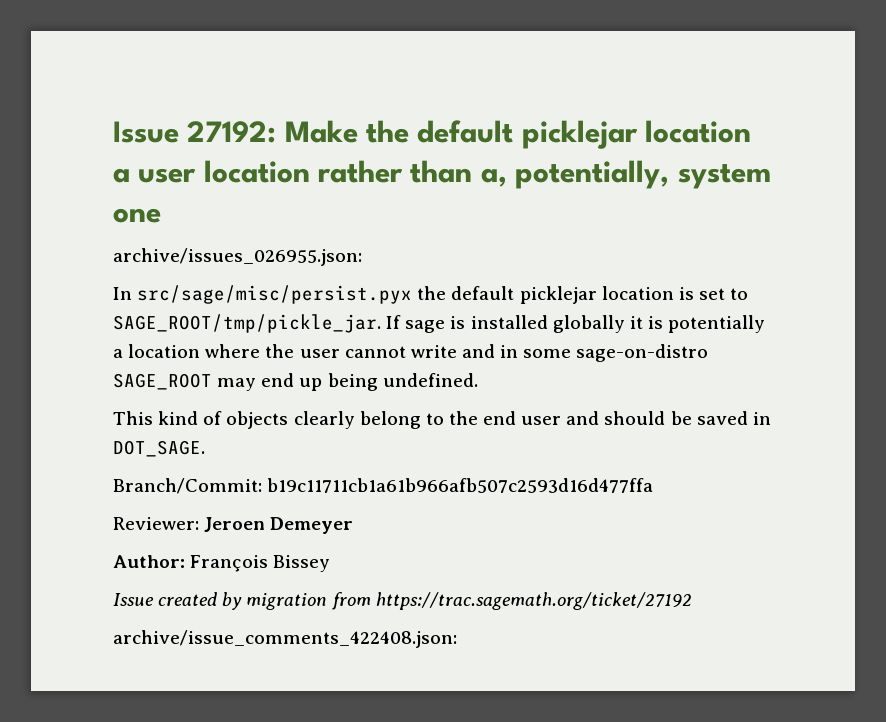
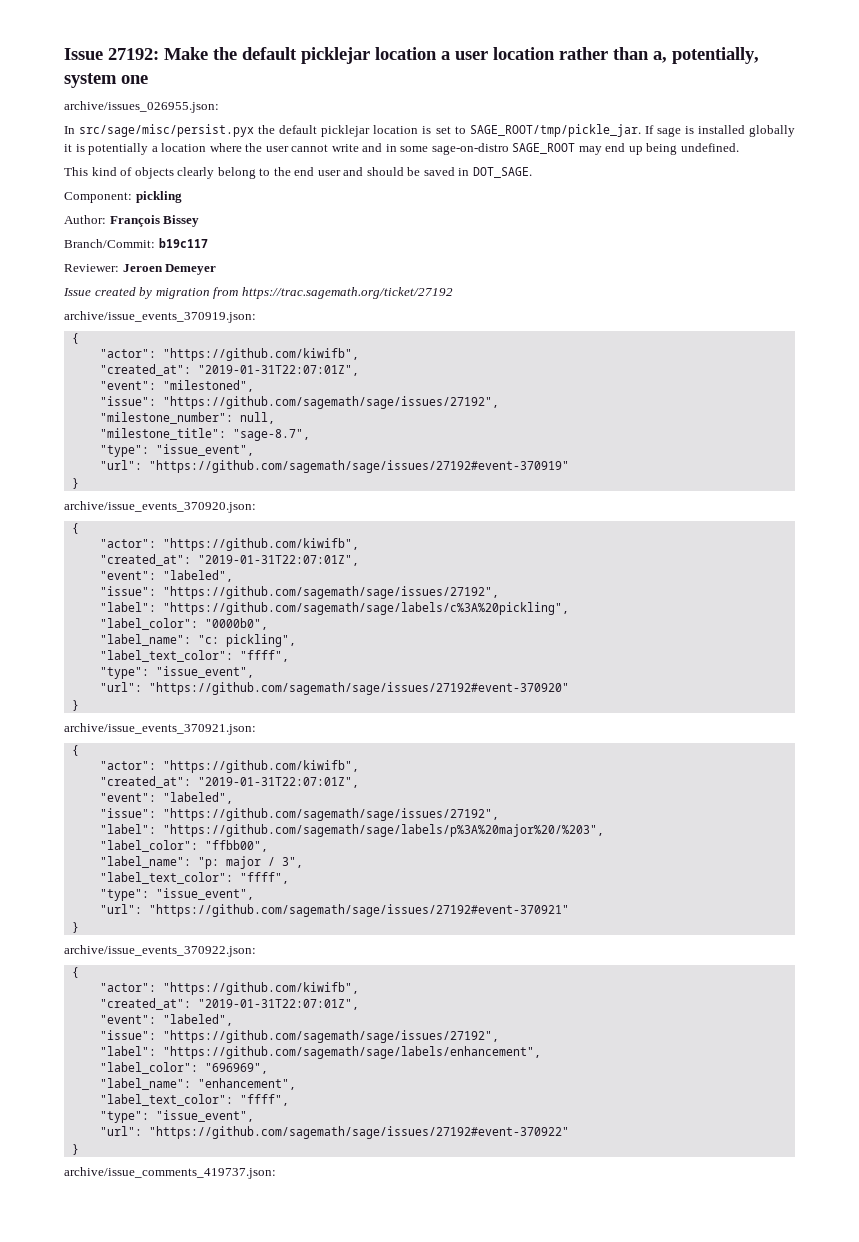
(205, 448) none -> [64,191,182,203] [64,215,200,227] // Component: pickling // Author: François Bissey
[267,478,654,493] b19c11711cb1a61b966afb507c2593d16d477ffa -> [158,238,208,248] b19c117
[113,555,331,572] // Author: François Bissey -> (217, 269) none
[113,630,457,648] archive/issue_comments_422408.json: -> [64,311,256,323] [71,333,79,344] [99,348,359,361] [99,364,359,376] [99,380,254,392] [99,396,499,409] [99,412,275,424] [99,428,310,441] [99,444,254,457] [99,460,569,473] [71,478,79,489] [64,501,256,513] [71,523,79,534] [99,538,359,551] [99,554,359,566] [99,570,233,582] [99,586,499,599] [99,602,569,615] [99,618,268,630] [99,634,296,647] [99,650,289,662] [99,666,254,679] [99,682,569,695] [71,700,79,711] [64,723,256,735] [71,745,79,756] [99,760,359,773] [99,776,359,788] [99,792,233,804] [99,808,499,821] [99,824,604,837] [99,840,268,852] [99,856,303,869] [99,872,289,884] [99,888,254,901] [99,904,569,917] [71,922,79,933] [64,945,256,957] [71,967,79,978] [99,982,359,995] [99,998,359,1010] [99,1014,233,1026] [99,1030,499,1043] [99,1046,541,1059] [99,1062,268,1074] [99,1078,296,1090] [99,1094,289,1106] [99,1110,254,1123] [99,1126,569,1139] [71,1144,79,1155] [64,1167,276,1179] archive/issue_events_370919.json: // { // "actor": "https://github.com/kiwifb", // "created_at": "2019-01-31T22:07:01Z", // "event": "milestoned", // "issue": "https://github.com/sagemath/sage/issues/27192", // "milestone_number": null, // "milestone_title": "sage-8.7", // "type": "issue_event", // "url": "https://github.com/sagemath/sage/issues/27192#event-370919" // } // archive/issue_events_370920.json: // { // "actor": "https://github.com/kiwifb", // "created_at": "2019-01-31T22:07:01Z", // "event": "labeled", // "issue": "https://github.com/sagemath/sage/issues/27192", // "label": "https://github.com/sagemath/sage/labels/c%3A%20pickling", // "label_color": "0000b0", // "label_name": "c: pickling", // "label_text_color": "ffff", // "type": "issue_event", // "url": "https://github.com/sagemath/sage/issues/27192#event-370920" // } // archive/issue_events_370921.json: // { // "actor": "https://github.com/kiwifb", // "created_at": "2019-01-31T22:07:01Z", // "event": "labeled", // "issue": "https://github.com/sagemath/sage/issues/27192", // "label": "https://github.com/sagemath/sage/labels/p%3A%20major%20/%203", // "label_color": "ffbb00", // "label_name": "p: major / 3", // "label_text_color": "ffff", // "type": "issue_event", // "url": "https://github.com/sagemath/sage/issues/27192#event-370921" // } // archive/issue_events_370922.json: // { // "actor": "https://github.com/kiwifb", // "created_at": "2019-01-31T22:07:01Z", // "event": "labeled", // "issue": "https://github.com/sagemath/sage/issues/27192", // "label": "https://github.com/sagemath/sage/labels/enhancement", // "label_color": "696969", // "label_name": "enhancement", // "label_text_color": "ffff", // "type": "issue_event", // "url": "https://github.com/sagemath/sage/issues/27192#event-370922" // } // archive/issue_comments_419737.json:

